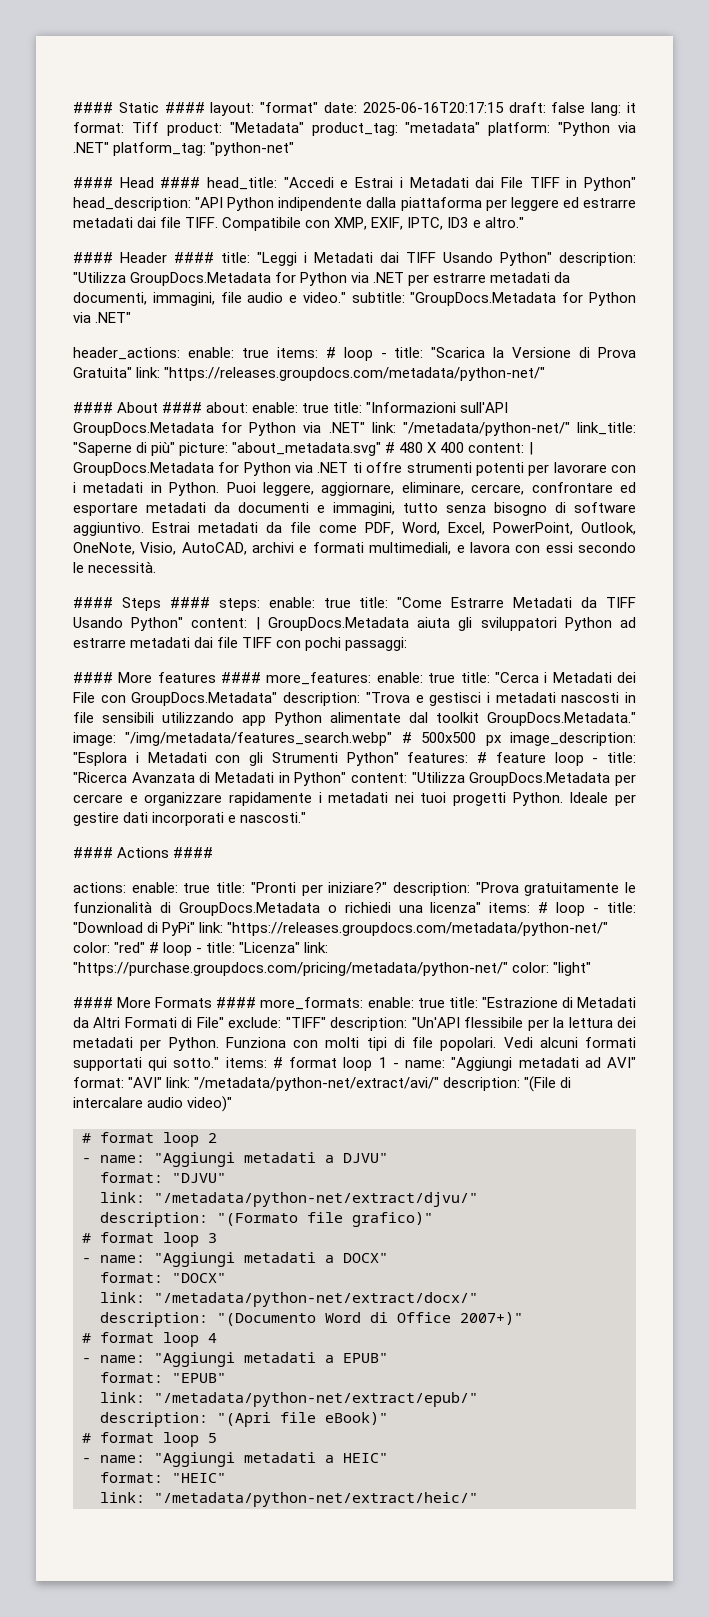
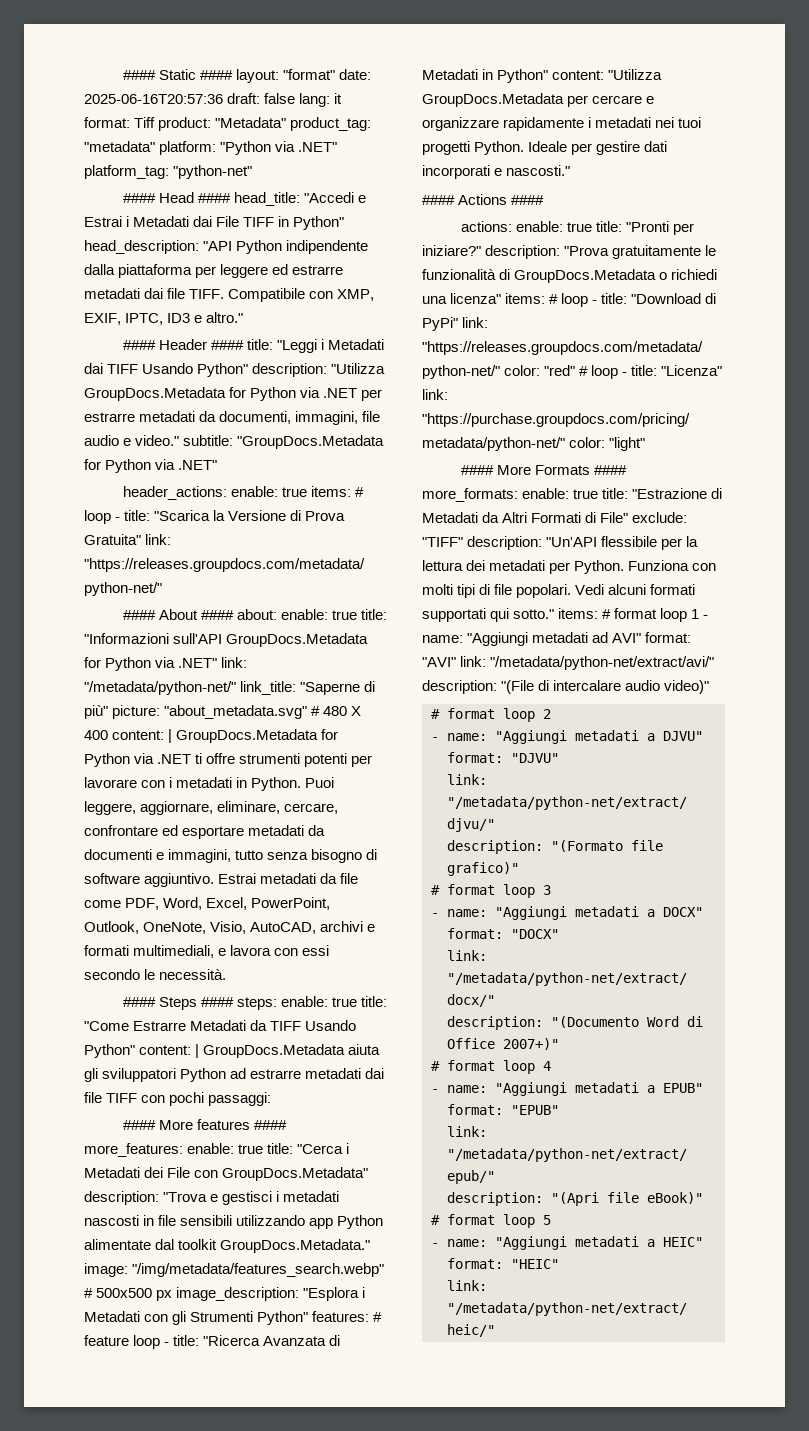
[362,102,504,113] 2025-06-16T20:17:15 -> [84,94,223,104] 2025-06-16T20:57:36

